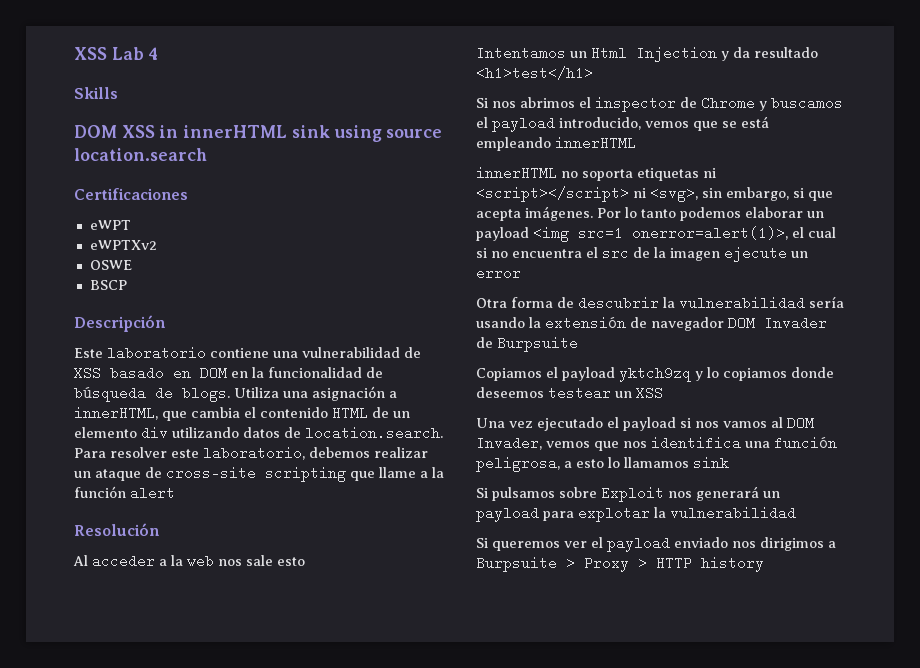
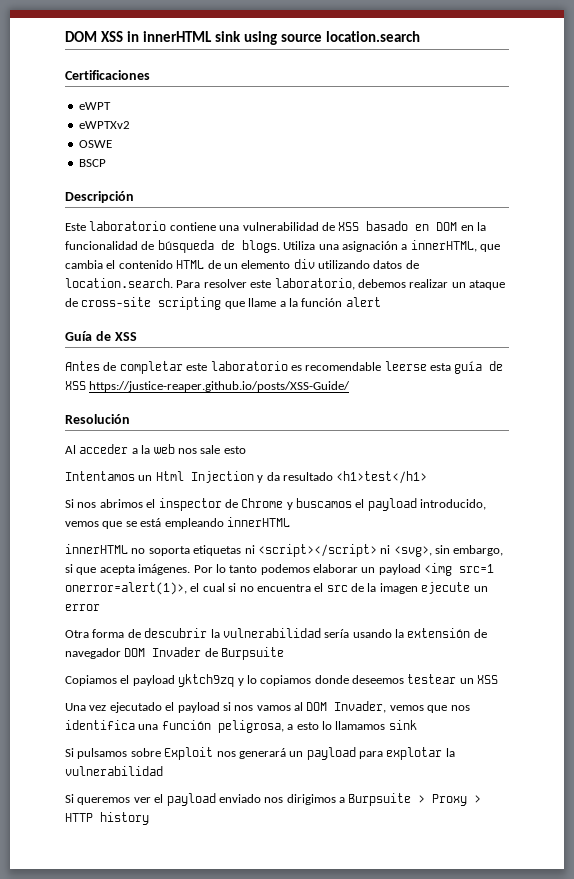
[74,47,159,60] [74,87,118,99] XSS Lab 4 // Skills // -> (65, 36) none
(175, 493) none -> [65,331,137,341] [65,361,504,374] [65,381,351,392] // Guía de XSS // Antes de completar este laboratorio es recomendable leerse esta guía de XSS https://justice-reaper.github.io/posts/XSS-Guide/

